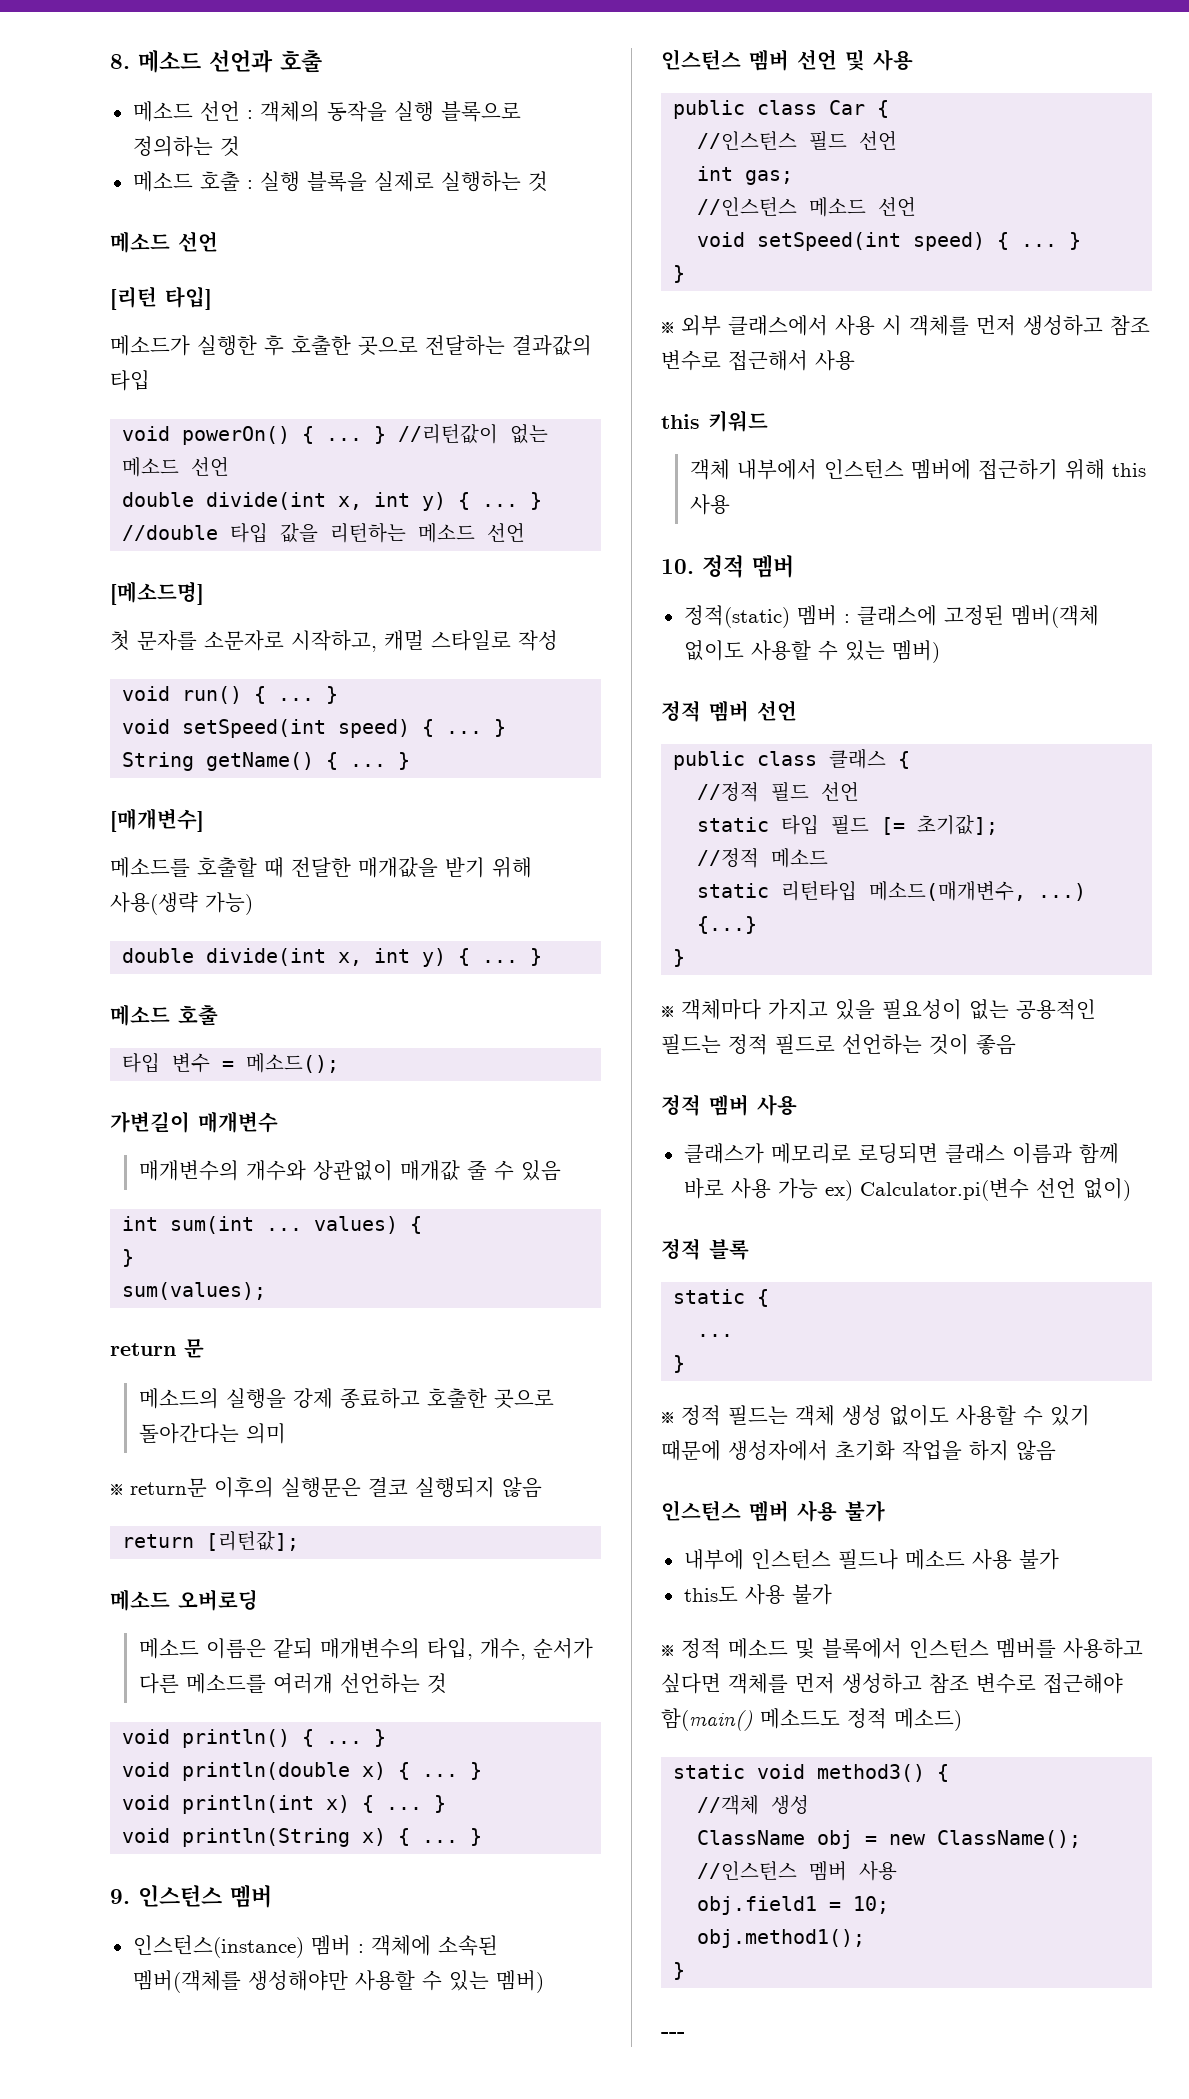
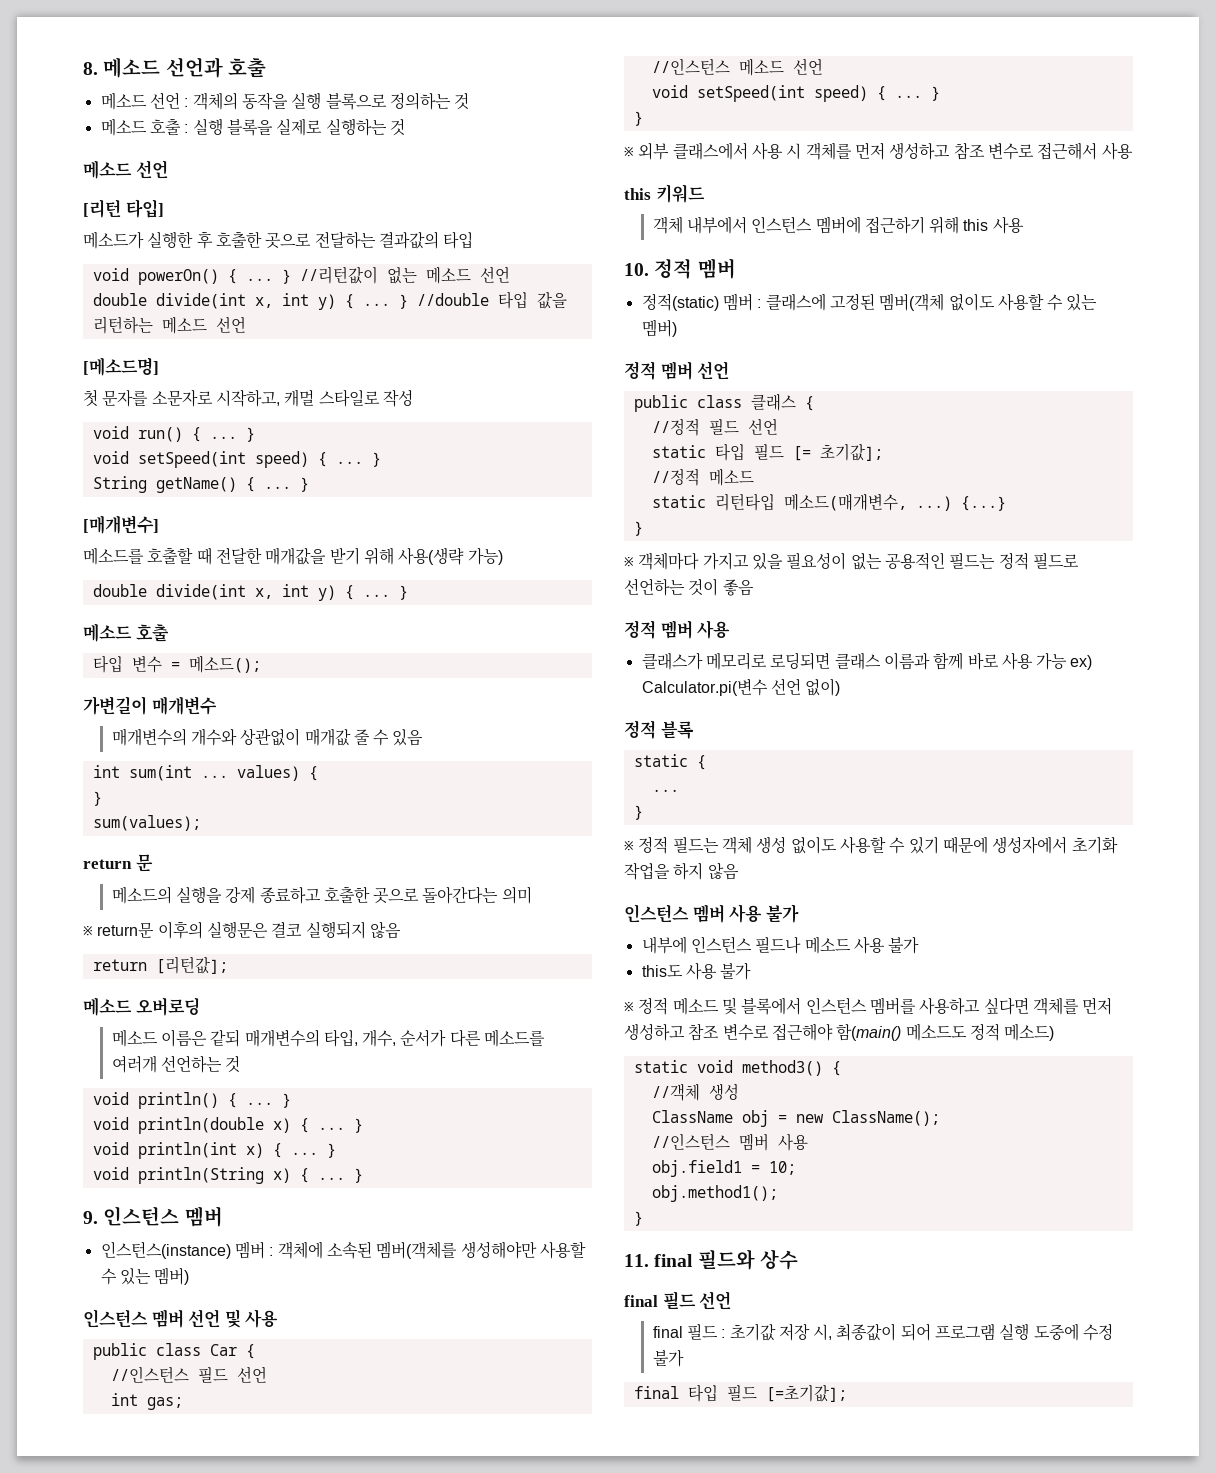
[661,2032,685,2038] --- -> [624,1249,798,1270] [624,1291,732,1310] [652,1323,1114,1341] [652,1349,684,1367] [633,1384,847,1402] 11. final 필드와 상수 // final 필드 선언 // final 필드 : 초기값 저장 시, 최종값이 되어 프로그램 실행 도중에 수정 불가 // final 타입 필드 [=초기값];

